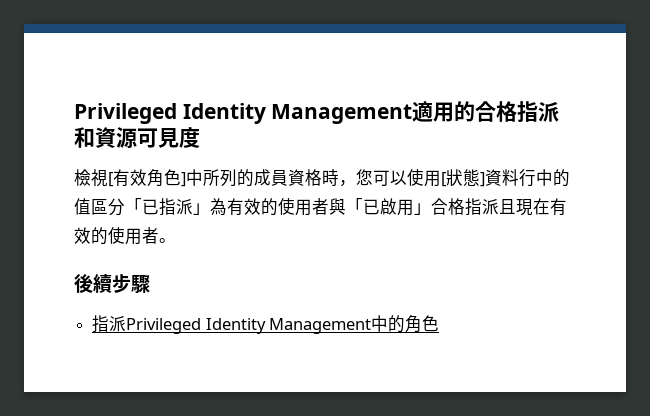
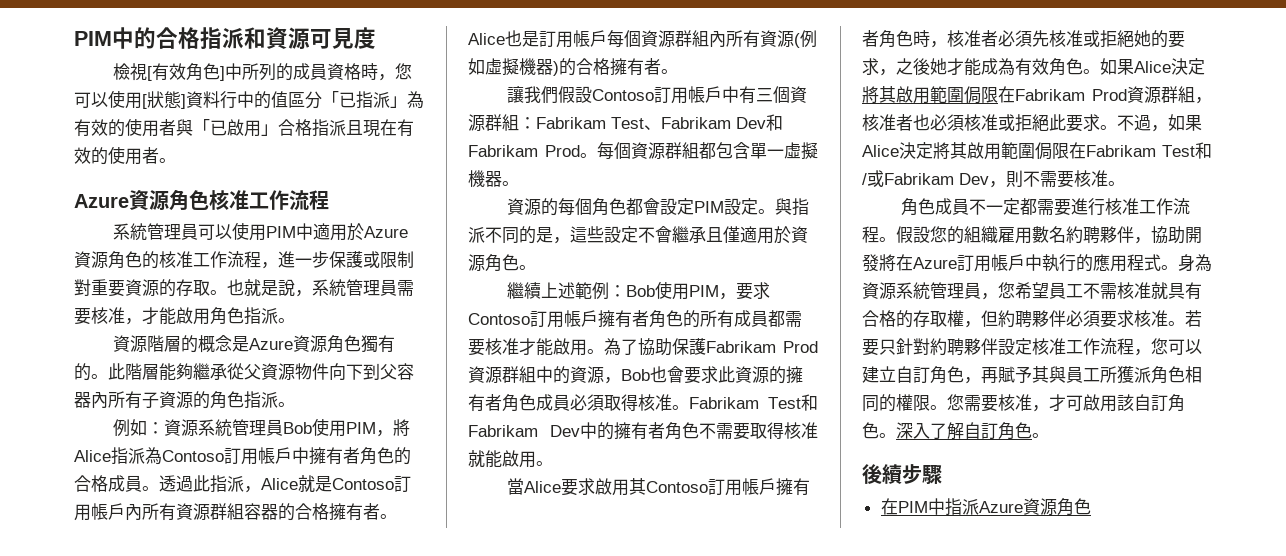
[74,101,455,124] Privileged Identity Management適用 -> [74,27,134,49] PIM中
[74,274,150,293] [92,315,406,334] 後續步驟 // 指派Privileged Identity Management中的 -> [74,189,329,211] [112,222,408,241] [74,251,414,269] [74,279,414,297] [74,307,295,325] [112,335,395,353] [74,363,414,381] [74,391,295,409] [112,418,410,437] [74,447,411,465] [74,475,411,493] [74,503,397,521] [468,30,817,48] [468,58,678,76] [506,86,807,104] [468,114,783,132] [468,142,818,160] [468,170,519,187] [506,198,809,216] [468,226,808,244] [468,254,536,272] [506,281,770,300] [468,310,802,328] [468,338,818,356] [468,366,803,384] [468,394,818,412] [468,422,818,440] [468,450,553,468] [506,478,810,496] [862,30,1185,48] [862,58,1205,76] [862,86,1212,104] [862,114,1202,132] [862,142,1212,160] [862,170,1125,188] [900,198,1190,216] [862,226,1202,244] [862,254,1212,272] [862,282,1202,300] [862,310,1202,328] [862,338,1202,356] [862,366,1202,384] [862,394,1185,412] [862,422,1049,440] [862,464,942,484] [880,498,1057,516] Azure資源角色核准工作流程 // 系統管理員可以使用PIM中適用於Azure資源角色的核准工作流程，進一步保護或限制對重要資源的存取。也就是說，系統管理員需要核准，才能啟用角色指派。 // 資源階層的概念是Azure資源角色獨有的。此階層能夠繼承從父資源物件向下到父容器內所有子資源的角色指派。 // 例如：資源系統管理員Bob使用PIM，將Alice指派為Contoso訂用帳戶中擁有者角色的合格成員。透過此指派，Alice就是Contoso訂用帳戶內所有資源群組容器的合格擁有者。Alice也是訂用帳戶每個資源群組內所有資源(例如虛擬機器)的合格擁有者。 // 讓我們假設Contoso訂用帳戶中有三個資源群組：Fabrikam Test、Fabrikam Dev和Fabrikam Prod。每個資源群組都包含單一虛擬機器。 // 資源的每個角色都會設定PIM設定。與指派不同的是，這些設定不會繼承且僅適用於資源角色。 // 繼續上述範例：Bob使用PIM，要求Contoso訂用帳戶擁有者角色的所有成員都需要核准才能啟用。為了協助保護Fabrikam Prod資源群組中的資源，Bob也會要求此資源的擁有者角色成員必須取得核准。Fabrikam Test和Fabrikam Dev中的擁有者角色不需要取得核准就能啟用。 // 當Alice要求啟用其Contoso訂用帳戶擁有者角色時，核准者必須先核准或拒絕她的要求，之後她才能成為有效角色。如果Alice決定將其啟用範圍侷限在Fabrikam Prod資源群組，核准者也必須核准或拒絕此要求。不過，如果Alice決定將其啟用範圍侷限在Fabrikam Test和/或Fabrikam Dev，則不需要核准。 // 角色成員不一定都需要進行核准工作流程。假設您的組織雇用數名約聘夥伴，協助開發將在Azure訂用帳戶中執行的應用程式。身為資源系統管理員，您希望員工不需核准就具有合格的存取權，但約聘夥伴必須要求核准。若要只針對約聘夥伴設定核准工作流程，您可以建立自訂角色，再賦予其與員工所獲派角色相同的權限。您需要核准，才可啟用該自訂角色。深入了解自訂角色。 // 後續步驟 // 在PIM中指派Azure資源

